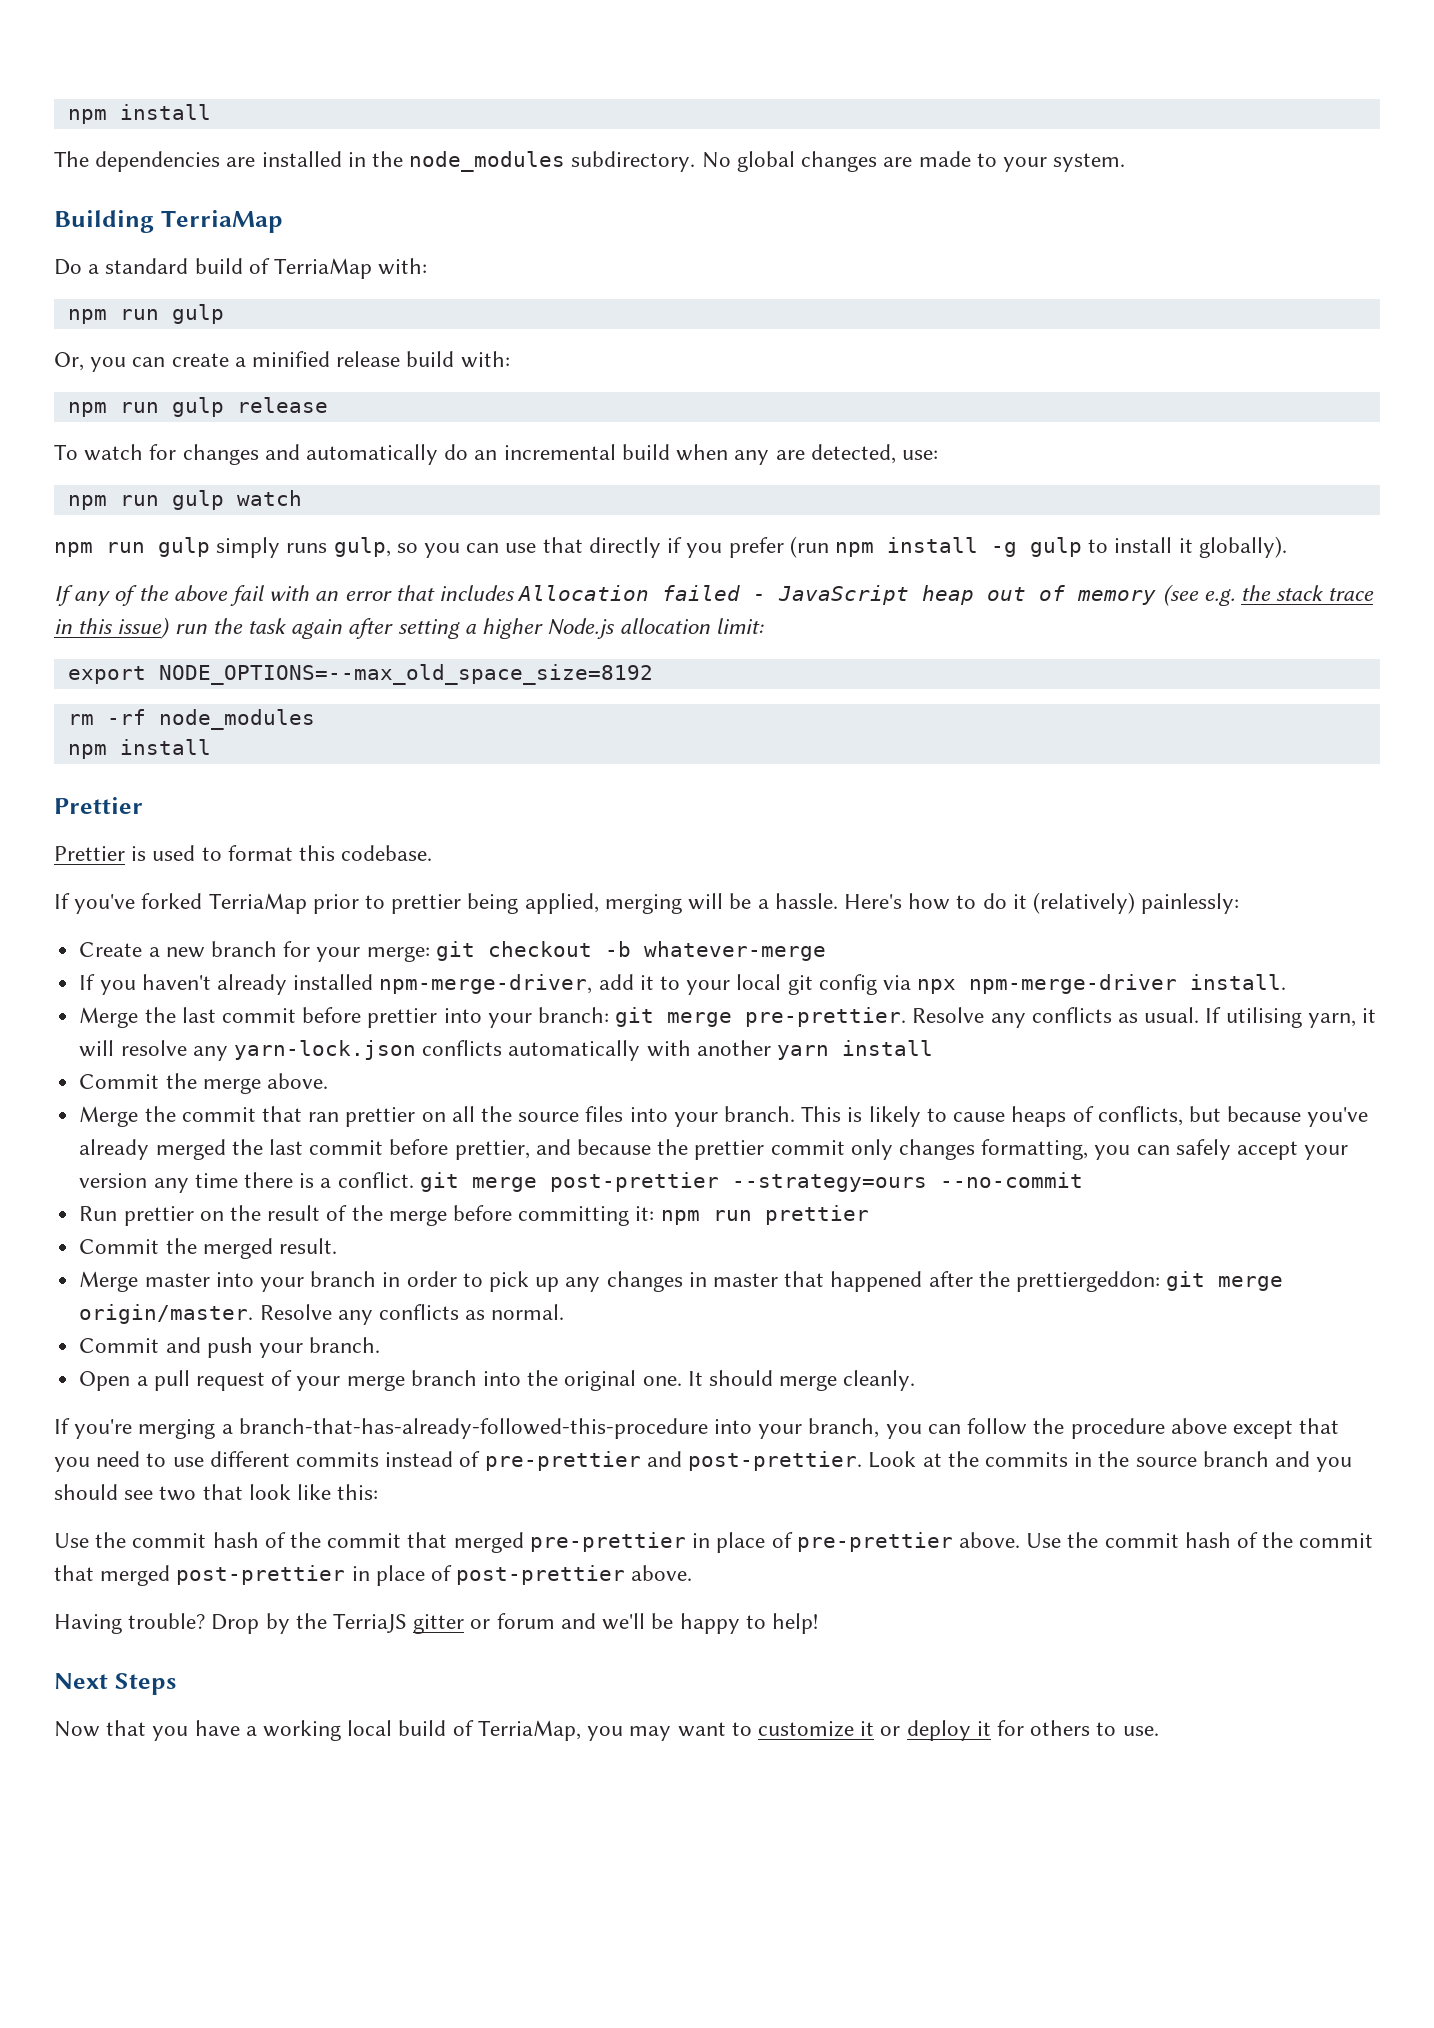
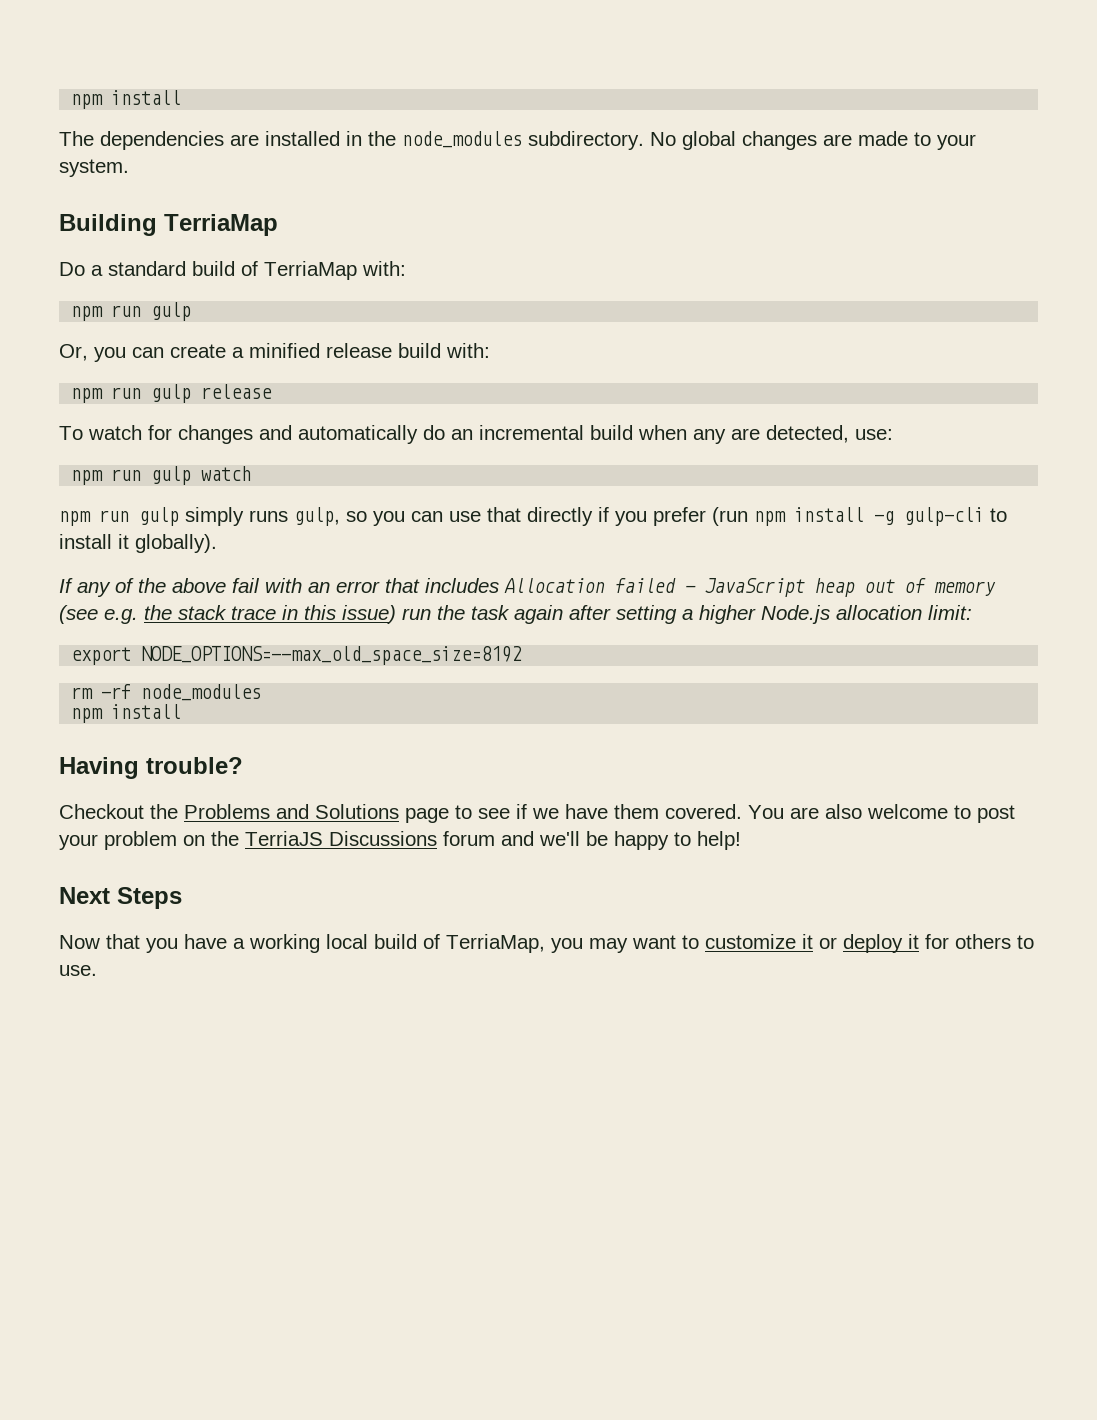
[1029,537,1082,557] gulp -> [904,507,984,526] gulp-cli
[54,797,143,814] [54,845,433,861] [54,892,1240,914] [79,941,826,962] [79,974,1287,995] [79,1007,1377,1028] [79,1040,933,1061] [79,1073,328,1094] [79,1106,1369,1127] [79,1139,1349,1160] [79,1172,1083,1193] [79,1205,869,1226] [79,1238,337,1259] [79,1271,1284,1292] [79,1304,565,1325] [79,1337,381,1358] [79,1370,916,1391] [54,1418,1340,1439] [54,1451,1353,1472] [54,1484,379,1501] [54,1532,1374,1553] [54,1565,693,1586] [54,1613,491,1634] Prettier // Prettier is used to format this codebase. // If you've forked TerriaMap prior to prettier being applied, merging will be a hassle. Here's how to do it (relatively) painlessly: // Create a new branch for your merge: git checkout -b whatever-merge // If you haven't already installed npm-merge-driver, add it to your local git config via npx npm-merge-driver install. // Merge the last commit before prettier into your branch: git merge pre-prettier. Resolve any conflicts as usual. If utilising yarn, it will resolve any yarn-lock.json conflicts automatically with another yarn install // Commit the merge above. // Merge the commit that ran prettier on all the source files into your branch. This is likely to cause heaps of conflicts, but because you've already merged the last commit before prettier, and because the prettier commit only changes formatting, you can safely accept your version any time there is a conflict. git merge post-prettier --strategy=ours --no-commit // Run prettier on the result of the merge before committing it: npm run prettier // Commit the merged result. // Merge master into your branch in order to pick up any changes in master that happened after the prettiergeddon: git merge origin/master. Resolve any conflicts as normal. // Commit and push your branch. // Open a pull request of your merge branch into the original one. It should merge cleanly. // If you're merging a branch-that-has-already-followed-this-procedure into your branch, you can follow the procedure above except that you need to use different commits instead of pre-prettier and post-prettier. Look at the commits in the source branch and you should see two that look like this: // Use the commit hash of the commit that merged pre-prettier in place of pre-prettier above. Use the commit hash of the commit that merged post-prettier in place of post-prettier above. // Having trouble? Drop by the TerriaJS gitter or -> [59,757,243,779] [59,804,1015,823] [59,831,437,850] Having trouble? // Checkout the Problems and Solutions page to see if we have them covered. You are also welcome to post your problem on the TerriaJS Discussions

